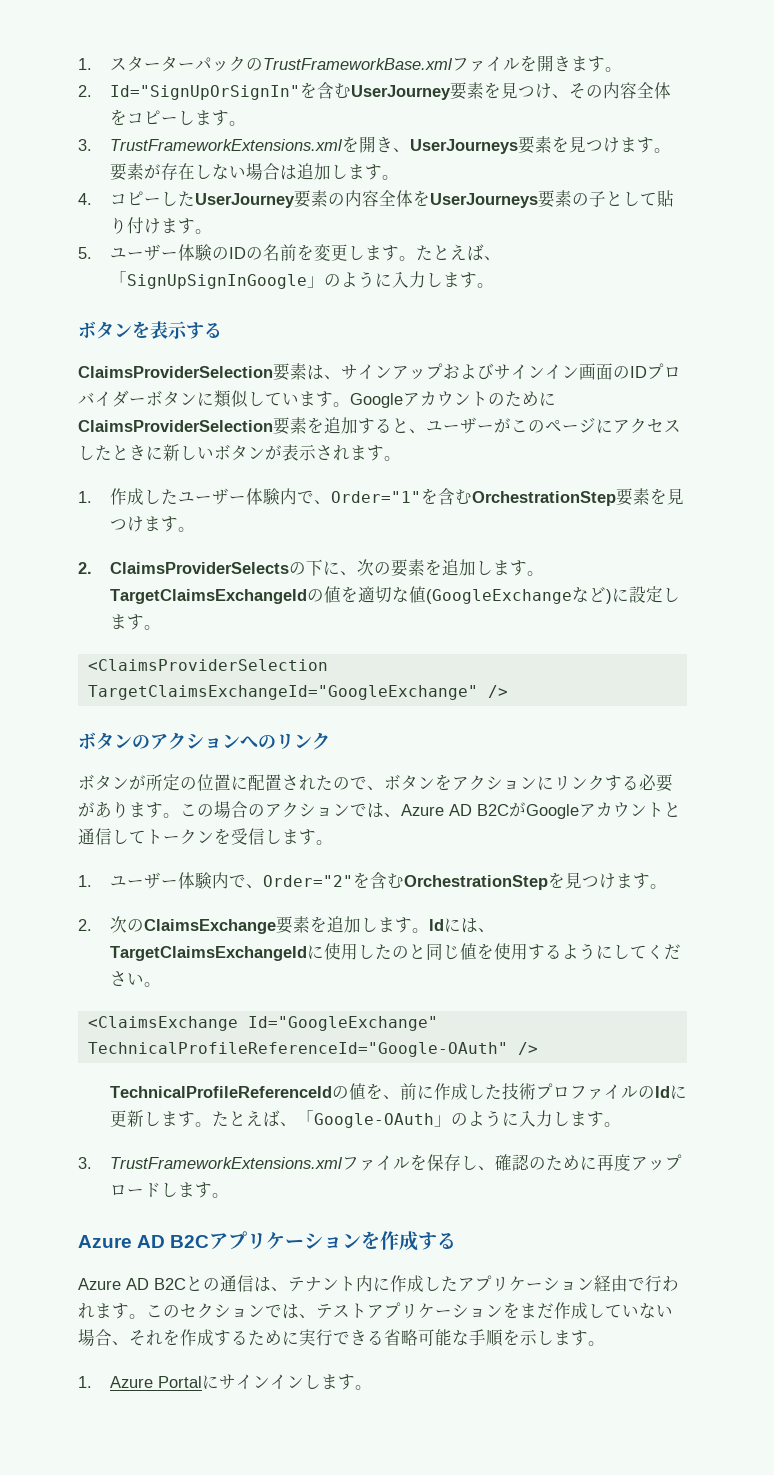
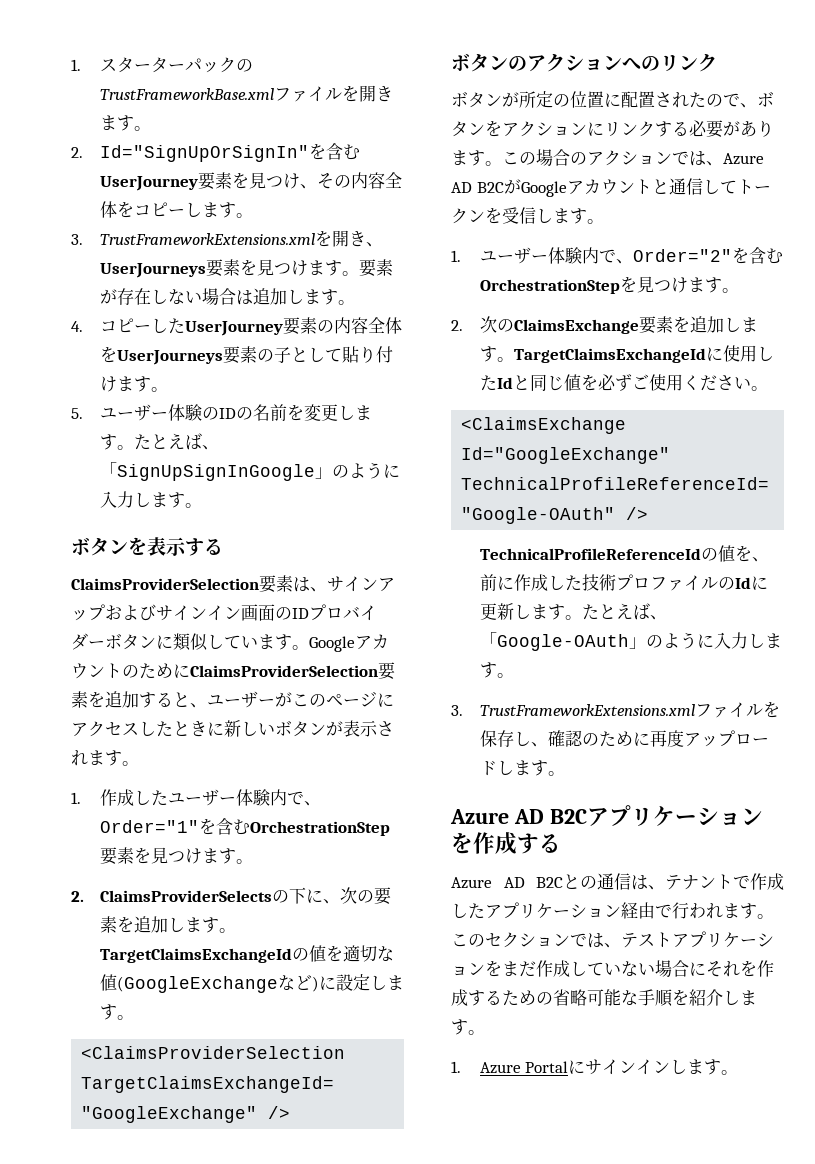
[428,918,495,933] Idには、 -> (514, 359) none
[391,946,409,959] の -> [496,377,513,389] Id
[493,943,647,960] 使用するようにして -> [597,374,683,391] 必ずご使用
[356,1275,390,1292] 内に -> [733,875,750,889] で
[112,1341,129,1346] 、 -> [689,962,706,976] に
[282,1329,384,1346] に実行できる -> [536,992,553,1005] の
[520,1329,537,1346] 示 -> [689,989,723,1006] 紹介

